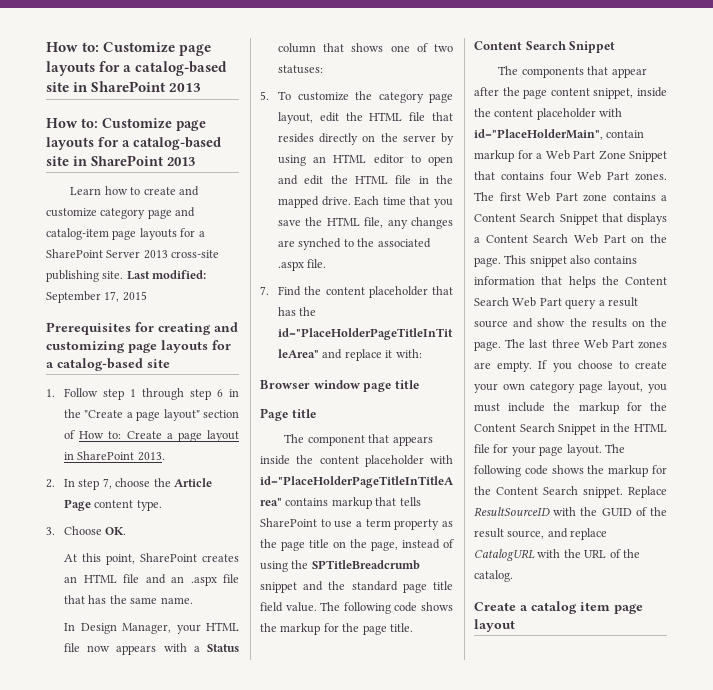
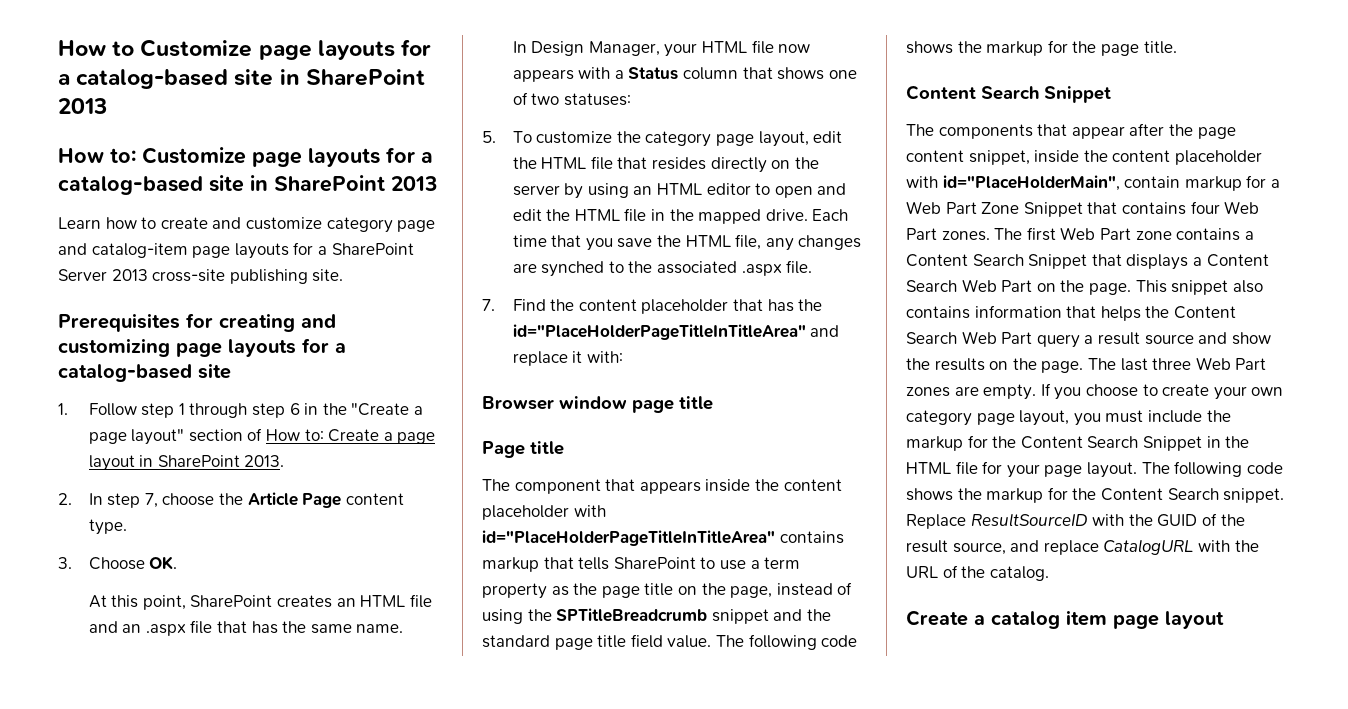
[46,42,100,52] How to: -> [58,40,135,56] How to
[126,270,207,280] [46,291,147,303] Last modified: September 17, 2015 -> (344, 275) none

